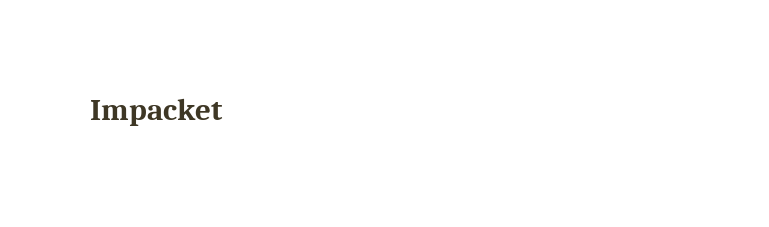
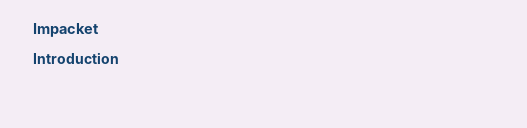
(223, 112) none -> [33,52,119,64] // Introduction

